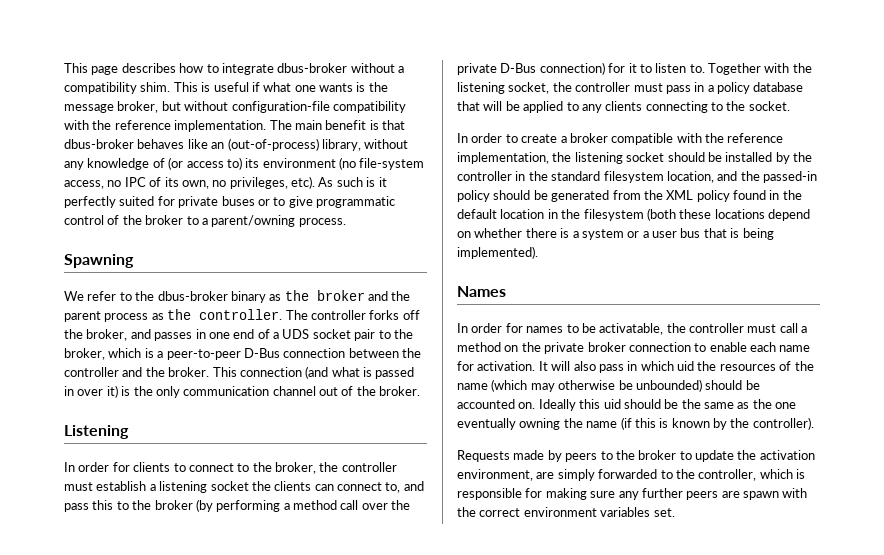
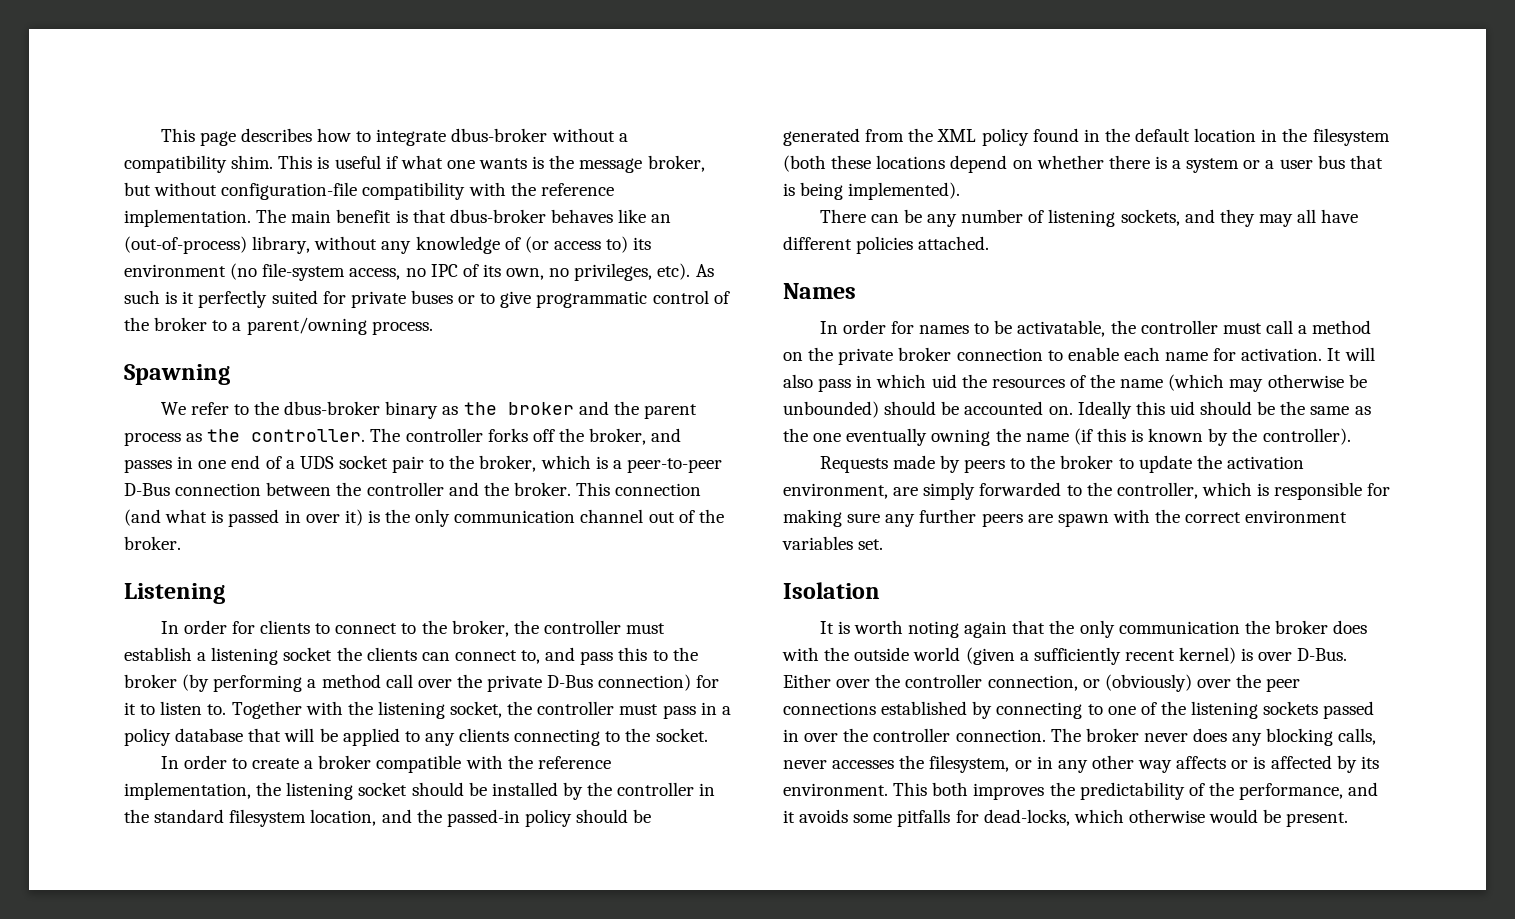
(538, 252) none -> [819,209,1359,227] [783,236,990,254] // There can be any number of listening sockets, and they may all have different policies attached.
(675, 512) none -> [783,582,880,599] [819,620,1368,638] [782,647,1348,665] [783,674,1301,692] [783,701,1375,719] [783,728,1377,746] [783,755,1379,773] [783,782,1379,800] [783,809,1349,827] // Isolation // It is worth noting again that the only communication the broker does with the outside world (given a sufficiently recent kernel) is over D-Bus. Either over the controller connection, or (obviously) over the peer connections established by connecting to one of the listening sockets passed in over the controller connection. The broker never does any blocking calls, never accesses the filesystem, or in any other way affects or is affected by its environment. This both improves the predictability of the performance, and it avoids some pitfalls for dead-locks, which otherwise would be present.

